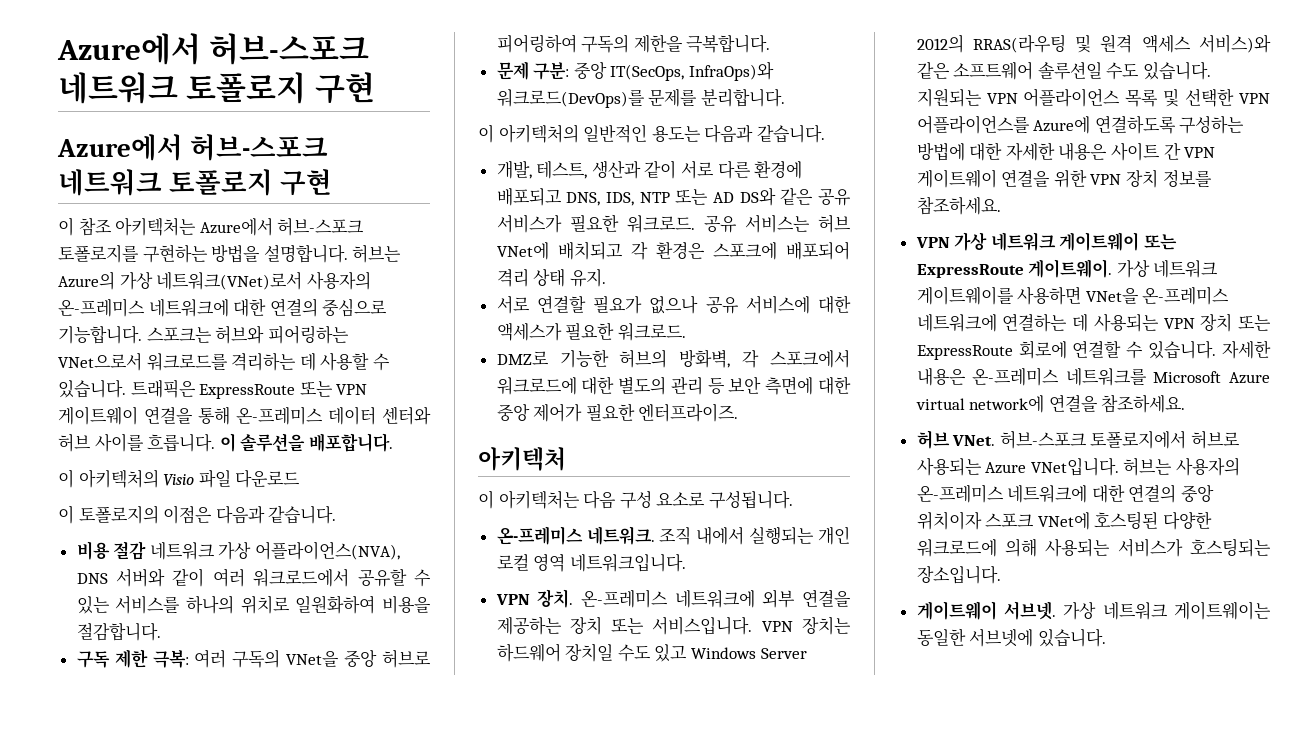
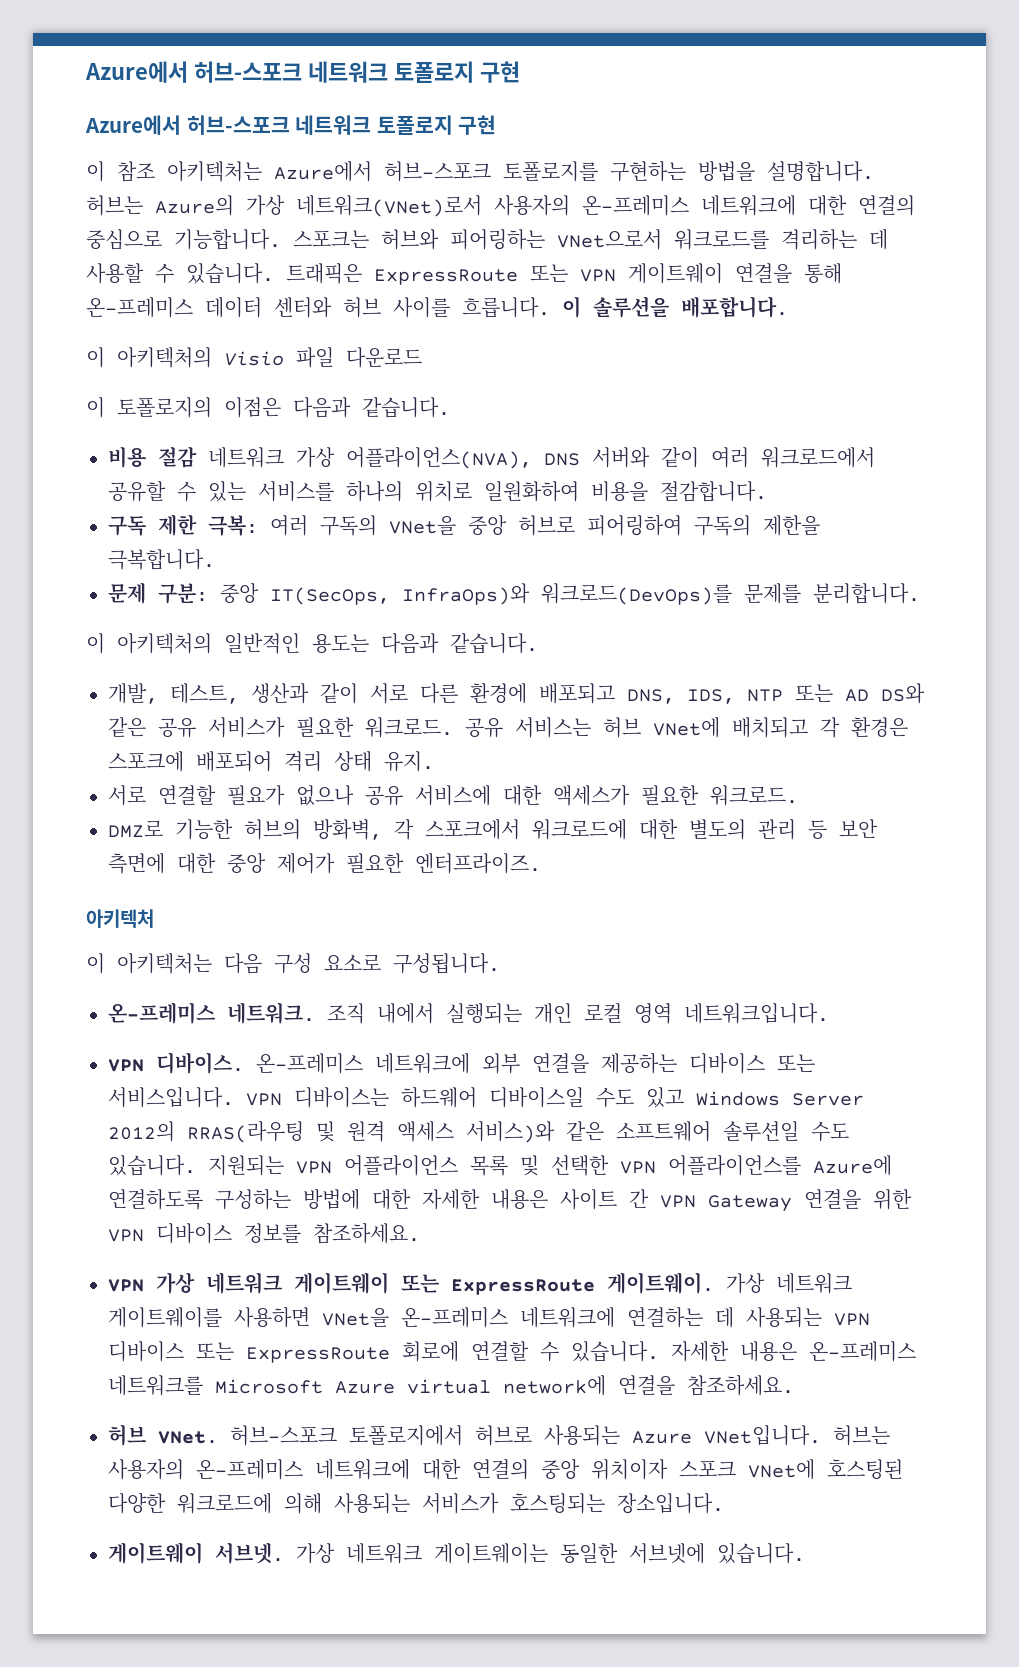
[537,589,574,608] 장치. -> [156,1052,244,1074] 디바이스.
[569,616,602,635] 장치 -> [689,1053,765,1074] 디바이스
[802,616,851,635] [496,643,614,662] 장치는 하드웨어 장치일 -> [294,1087,584,1108] 디바이스는 하드웨어 디바이스일
[916,169,997,188] 게이트웨이 -> [708,1195,792,1212] Gateway
[1126,169,1159,188] 장치 -> [156,1223,232,1244] 디바이스
[1200,313,1233,332] 장치 -> [108,1341,184,1362] 디바이스

